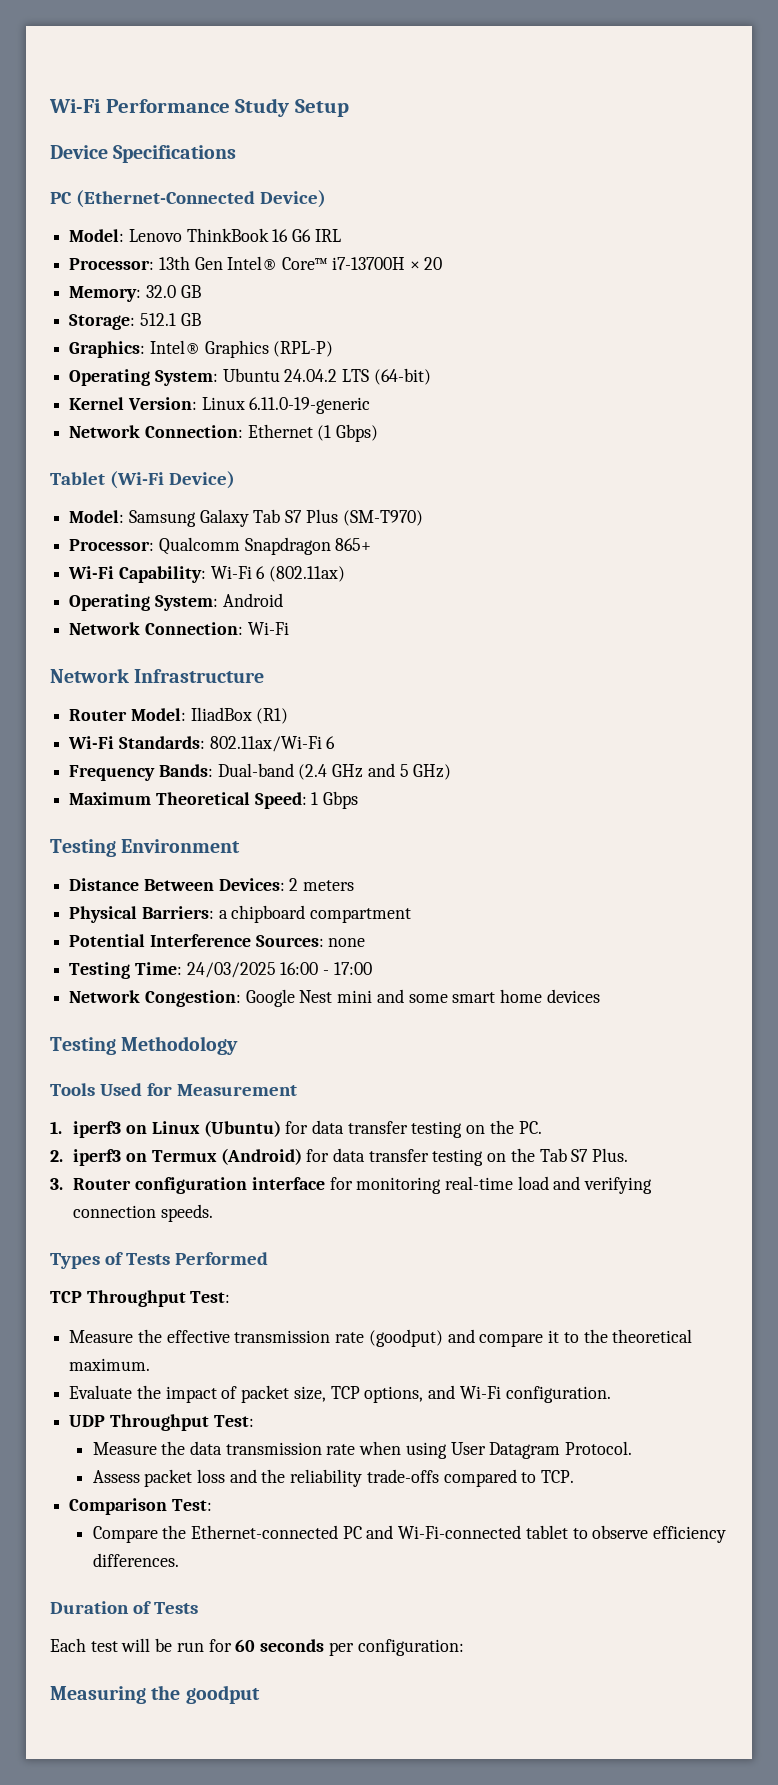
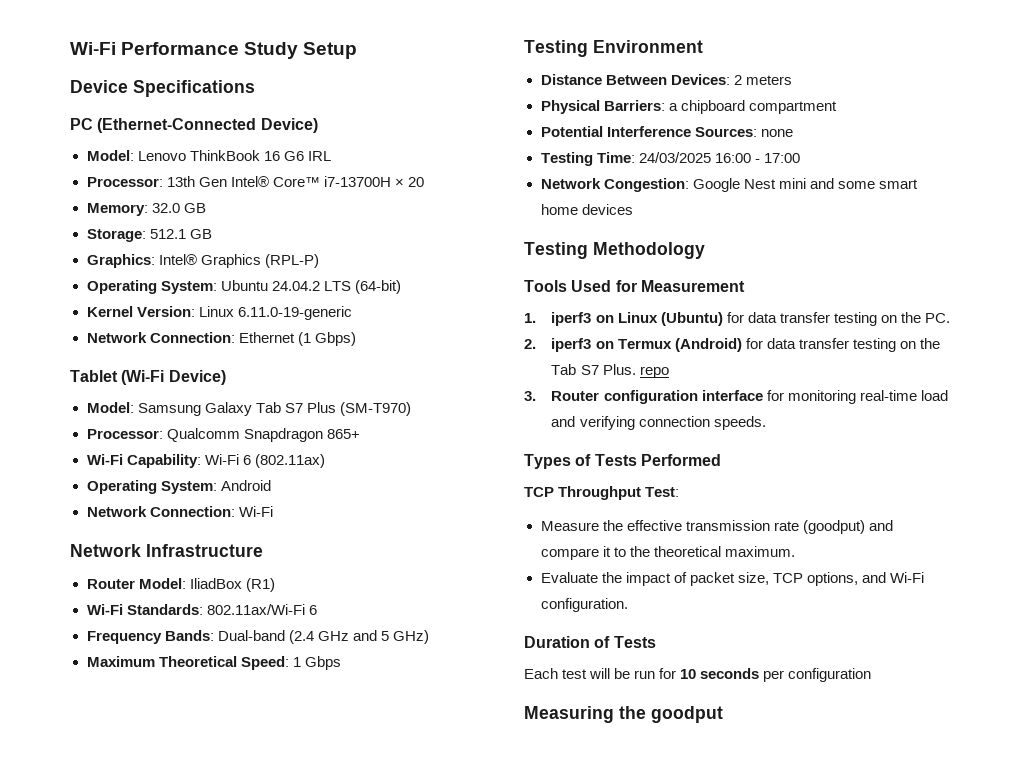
(629, 1155) none -> [639,366,669,378] repo
[69,1414,254,1431] [92,1441,633,1459] [92,1469,575,1487] [69,1498,212,1515] [92,1525,727,1543] [92,1553,179,1567] // UDP Throughput Test: // Measure the data transmission rate when using User Datagram Protocol. // Assess packet loss and the reliability trade-offs compared to TCP. // Comparison Test: // Compare the Ethernet-connected PC and Wi-Fi-connected tablet to observe efficiency differences. -> (628, 605) none
[235,1639,256,1652] 60 -> [680,669,697,679] 10
[357,1639,464,1656] configuration: -> [788,668,872,682] configuration

